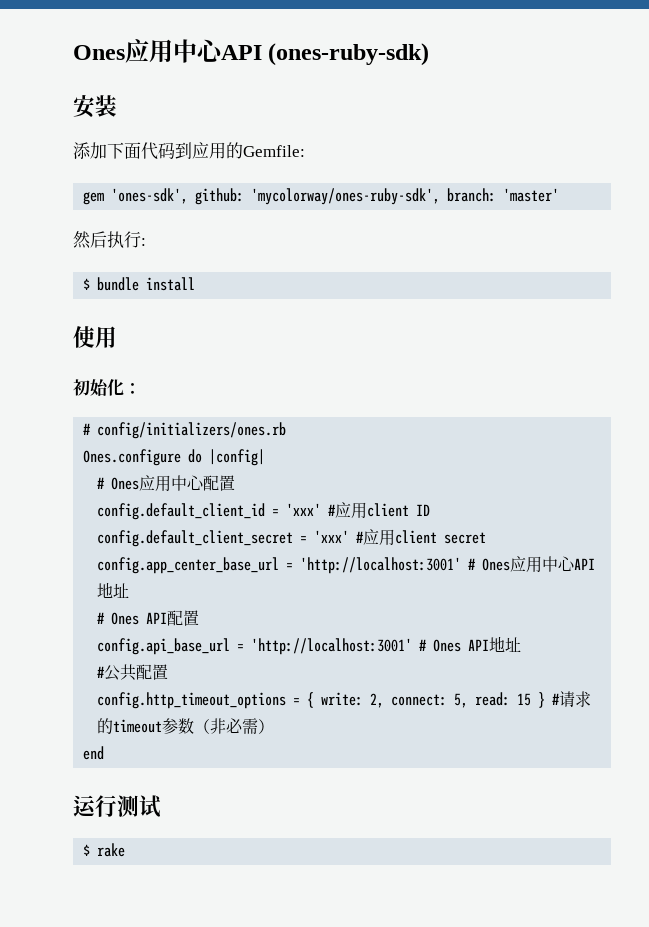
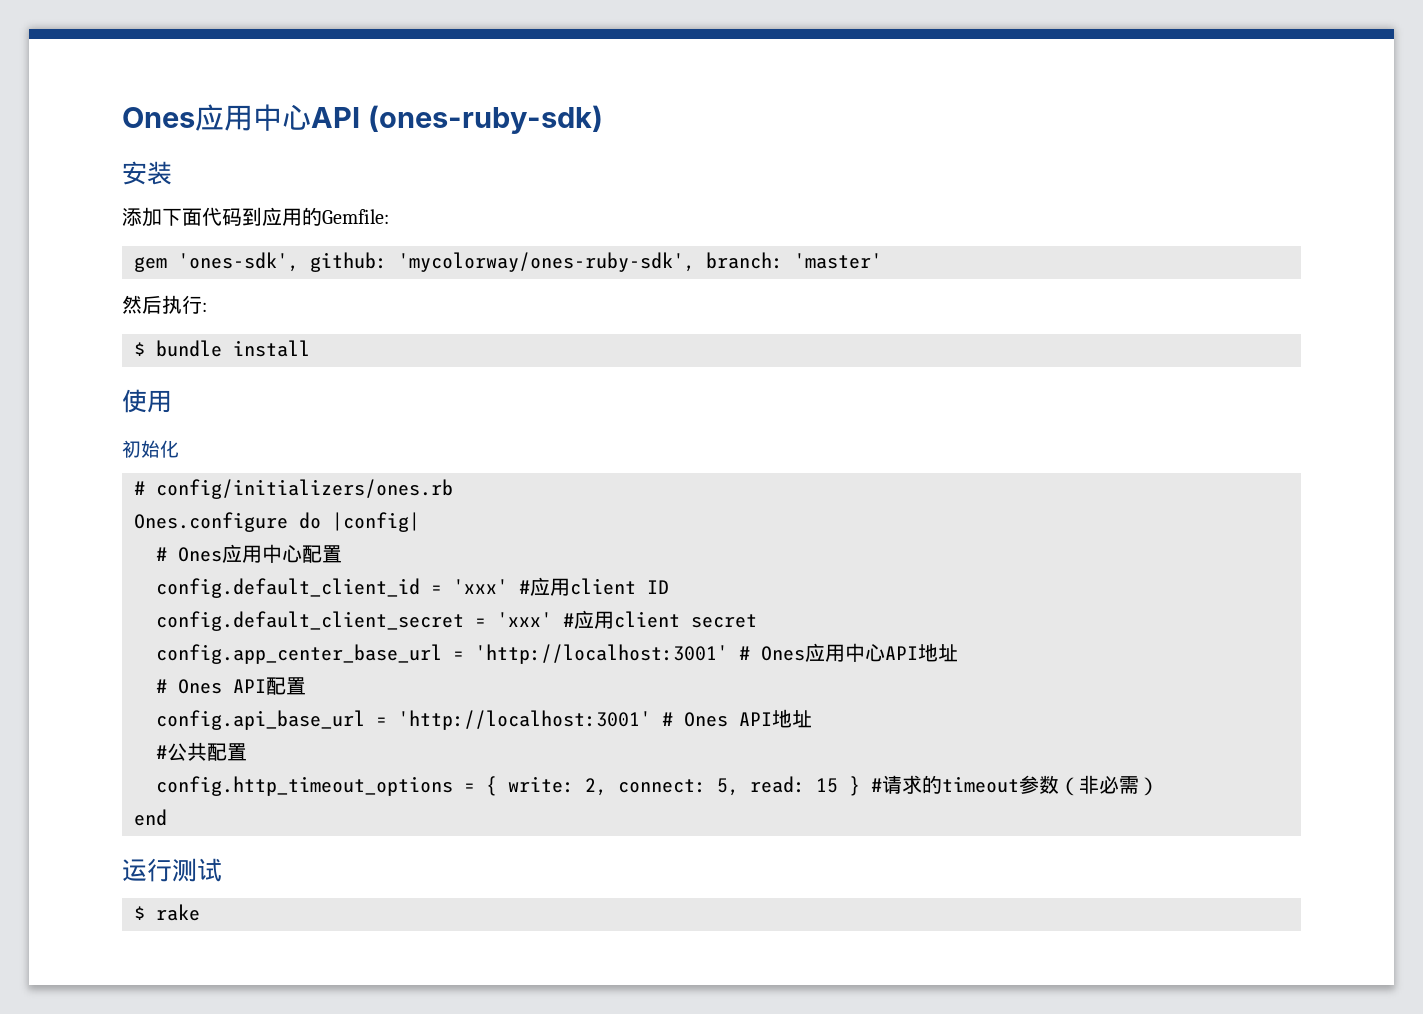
[124,383,141,394] ： -> (179, 449) none

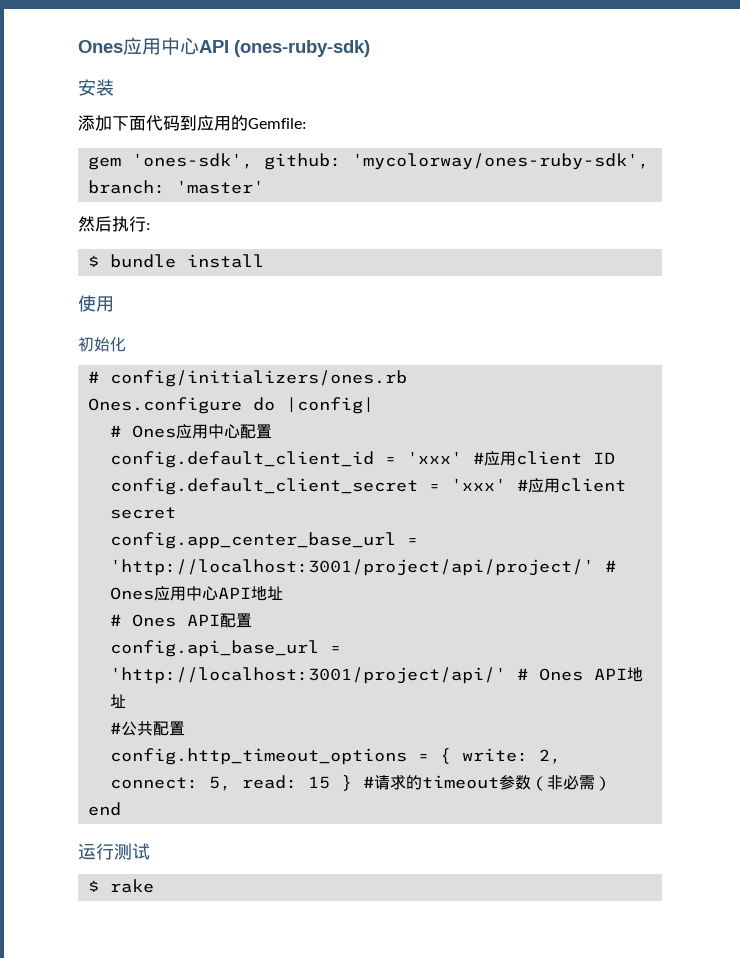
[475,644,728,664] 'http://localhost:3001' -> [110,559,595,576] 'http://localhost:3001/project/api/project/'
[398,710,651,730] 'http://localhost:3001' -> [110,667,507,684] 'http://localhost:3001/project/api/'

